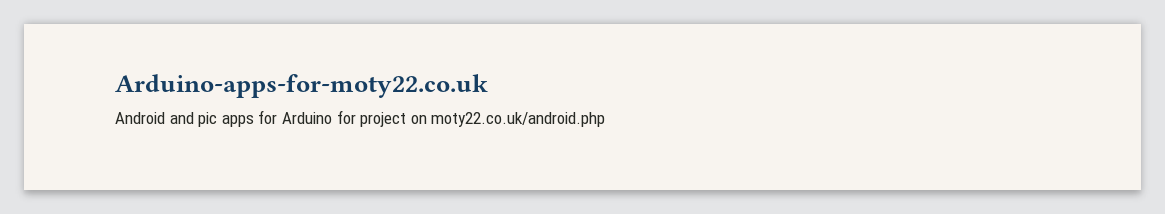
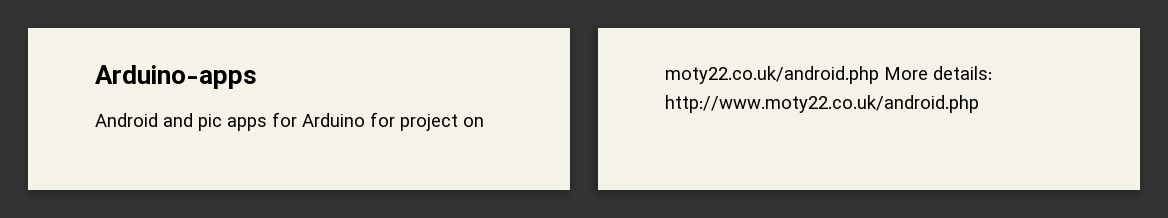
[115,74,488,98] Arduino-apps-for-moty22.co.uk -> [95,65,257,89] Arduino-apps
(606, 119) none -> [884,66,992,80] [665,95,979,113] More details: http://www.moty22.co.uk/android.php

